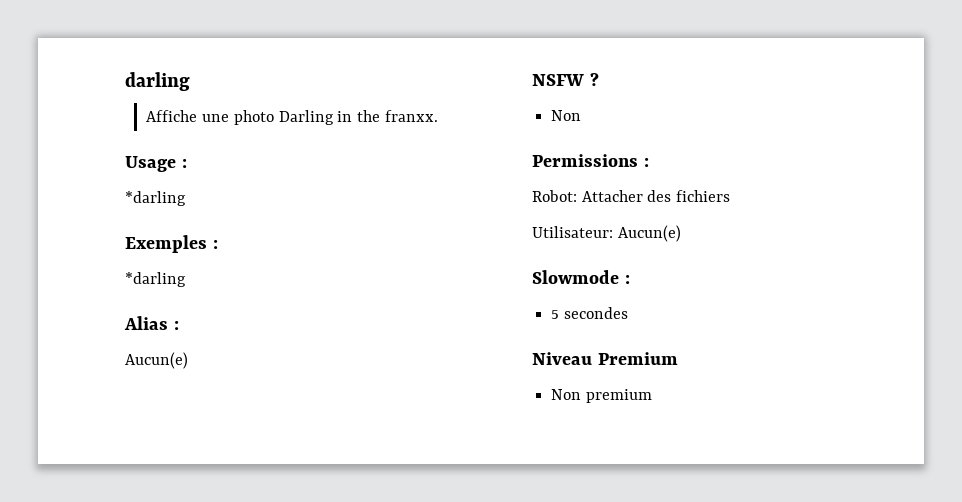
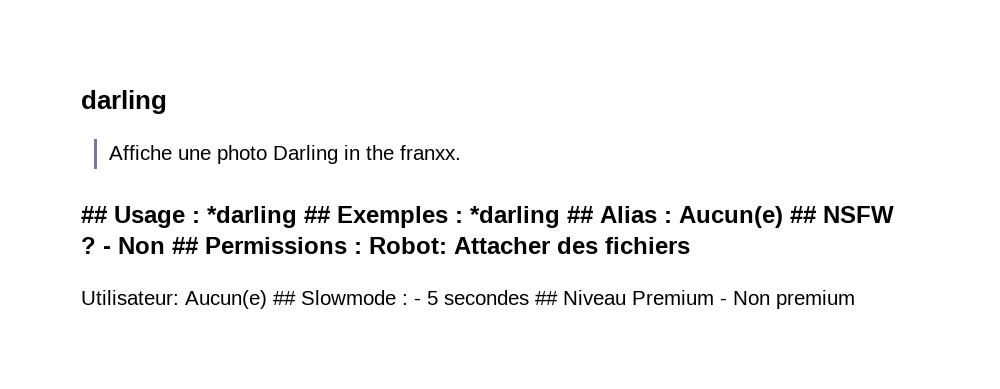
(438, 116) none -> [81,206,107,223] ##
[125,191,186,206] // *darling // -> [207,206,330,228] *darling ##
[125,272,186,287] // *darling // -> [470,206,593,228] *darling ##
[125,352,188,369] // Aucun(e) // -> [679,206,816,228] Aucun(e) ##
[551,110,582,121] // Non // -> [103,237,198,254] - Non ##
(649, 162) // -> (362, 248) none
(681, 233) // -> [273,291,296,305] ##
(630, 279) // -> [414,298,421,305] -
(628, 313) // -> [535,291,558,305] ##
(678, 358) // -> [720,298,727,305] -

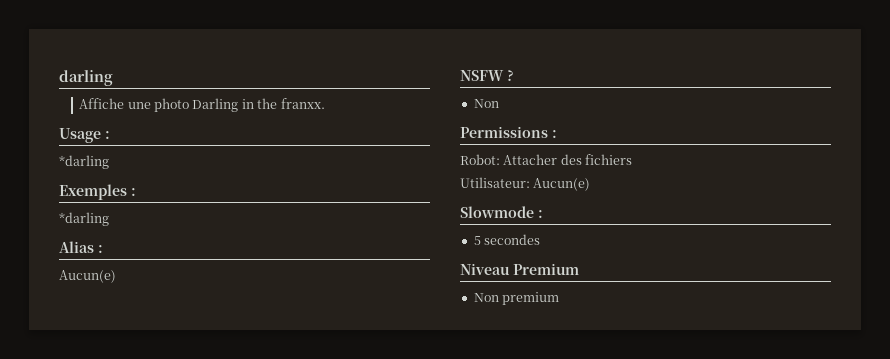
[81,206,107,223] ## -> (325, 103) none
[207,206,330,228] *darling ## -> [59,155,109,169] // *darling //
[470,206,593,228] *darling ## -> [59,212,109,226] // *darling //
[679,206,816,228] Aucun(e) ## -> [59,270,116,283] // Aucun(e) //
[103,237,198,254] - Non ## -> [473,99,499,108] // Non //
(362, 248) none -> (557, 134) //
[273,291,296,305] ## -> (591, 184) //
[414,298,421,305] - -> (543, 214) //
[535,291,558,305] ## -> (541, 239) //
[720,298,727,305] - -> (579, 269) //

